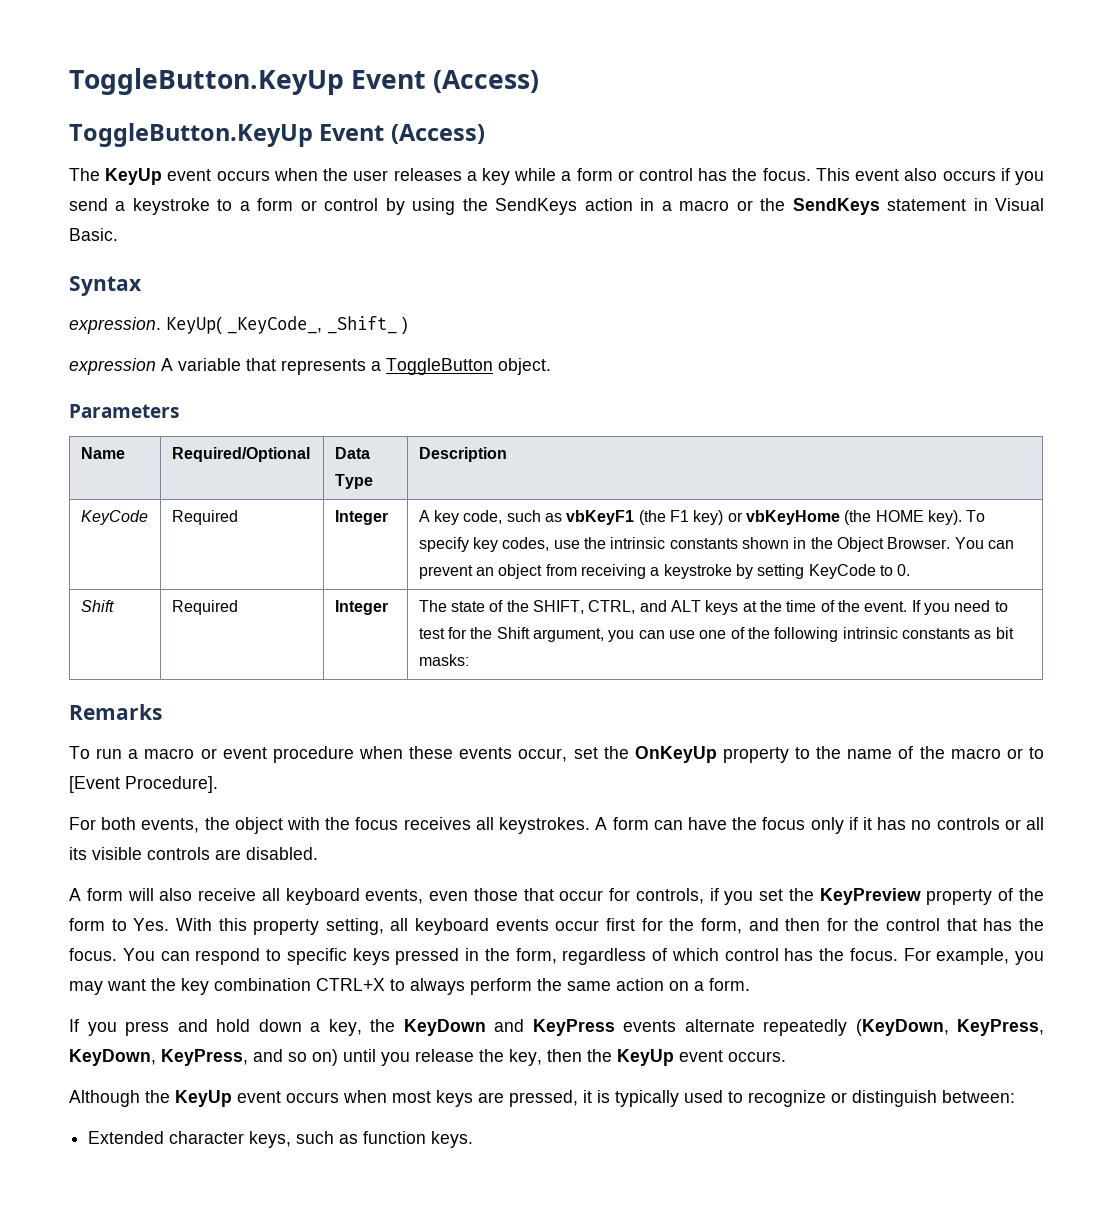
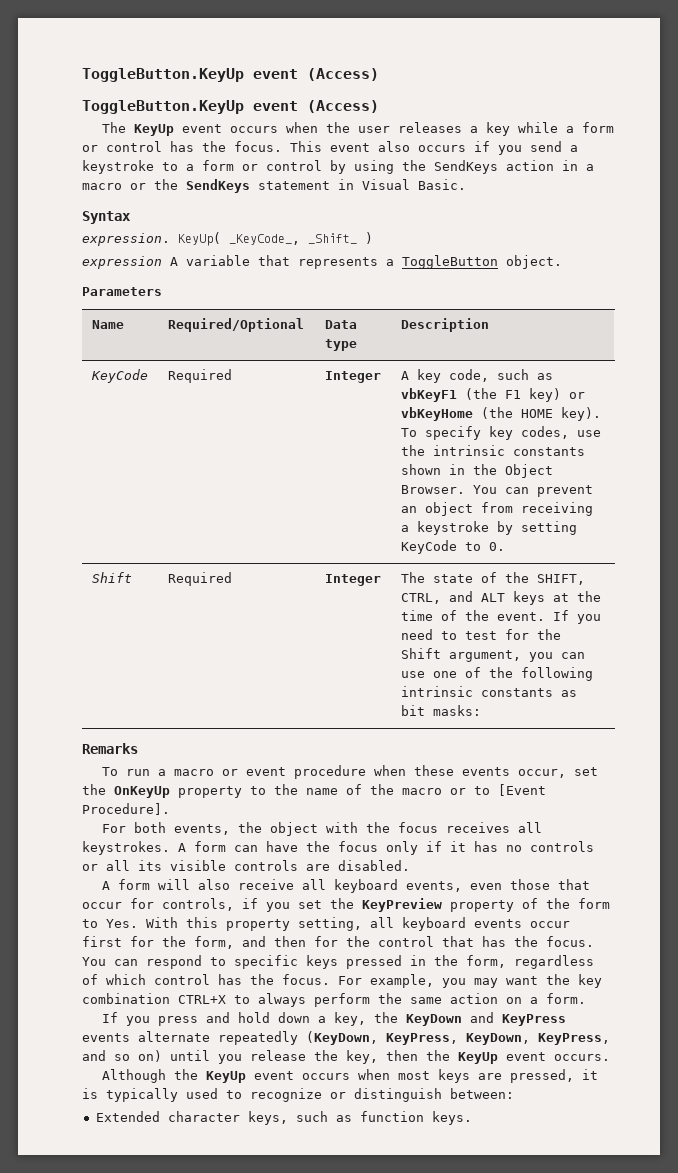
[69,68,427,95] ToggleButton.KeyUp Event -> [82,68,298,82] ToggleButton.KeyUp event
[319,124,385,141] Event -> [253,101,298,111] event
[334,474,373,489] Type -> [324,339,357,351] type

